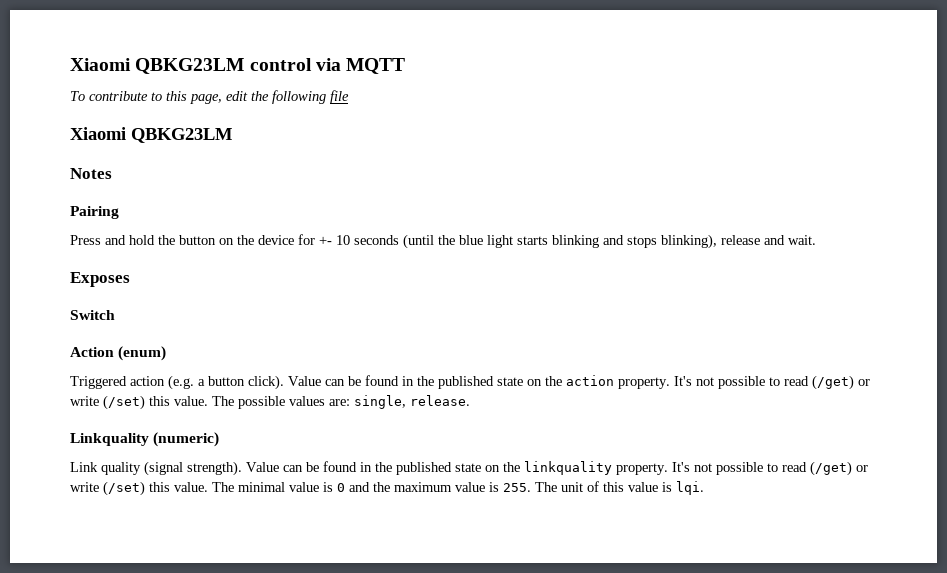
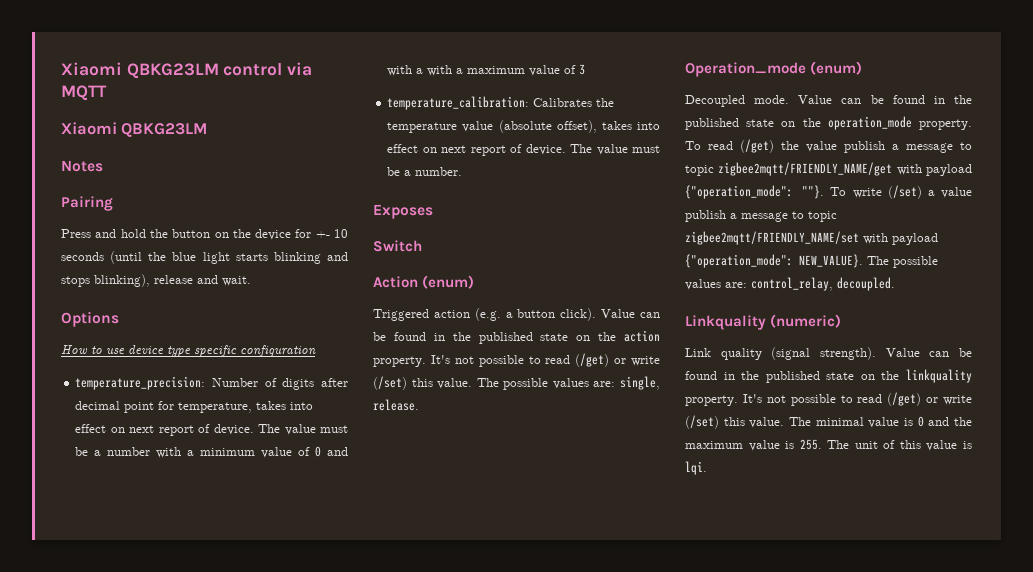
[70,90,349,104] // To contribute to this page, edit the following file -> (107, 93) none
(816, 240) none -> [61,311,119,327] [61,345,316,357] [75,376,349,390] [75,401,314,413] [75,424,348,436] [75,446,348,458] [387,64,586,76] [387,96,615,110] [387,120,660,133] [387,144,660,156] [387,167,463,176] // Options // How to use device type specific configuration // temperature_precision: Number of digits after decimal point for temperature, takes into effect on next report of device. The value must be a number with a minimum value of 0 and with a with a maximum value of 3 // temperature_calibration: Calibrates the temperature value (absolute offset), takes into effect on next report of device. The value must be a number.
(470, 400) none -> [685,61,863,77] [685,95,972,107] [685,116,972,130] [685,139,972,153] [685,162,972,176] [685,185,972,199] [685,210,837,222] [685,231,938,245] [685,254,938,268] [685,277,895,291] // Operation_mode (enum) // Decoupled mode. Value can be found in the published state on the operation_mode property. To read (/get) the value publish a message to topic zigbee2mqtt/FRIENDLY_NAME/get with payload {"operation_mode": ""}. To write (/set) a value publish a message to topic zigbee2mqtt/FRIENDLY_NAME/set with payload {"operation_mode": NEW_VALUE}. The possible values are: control_relay, decoupled.

